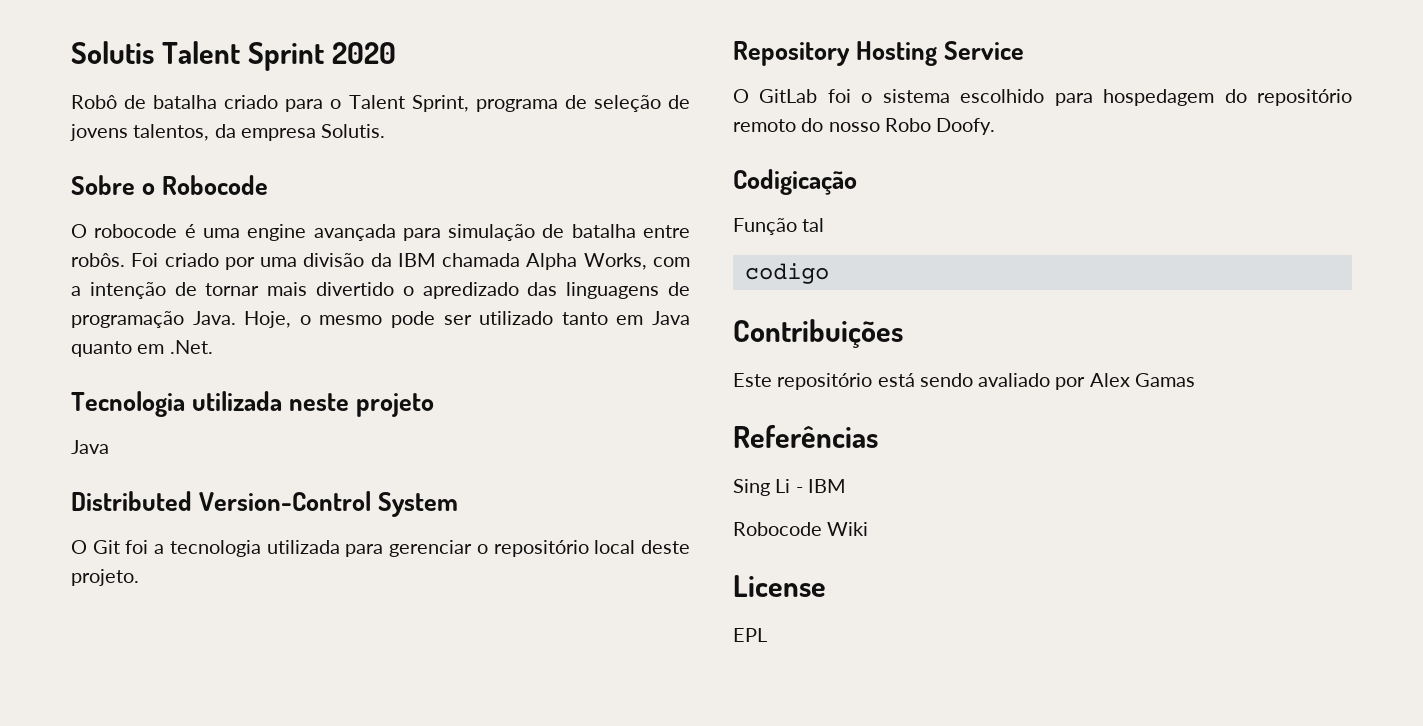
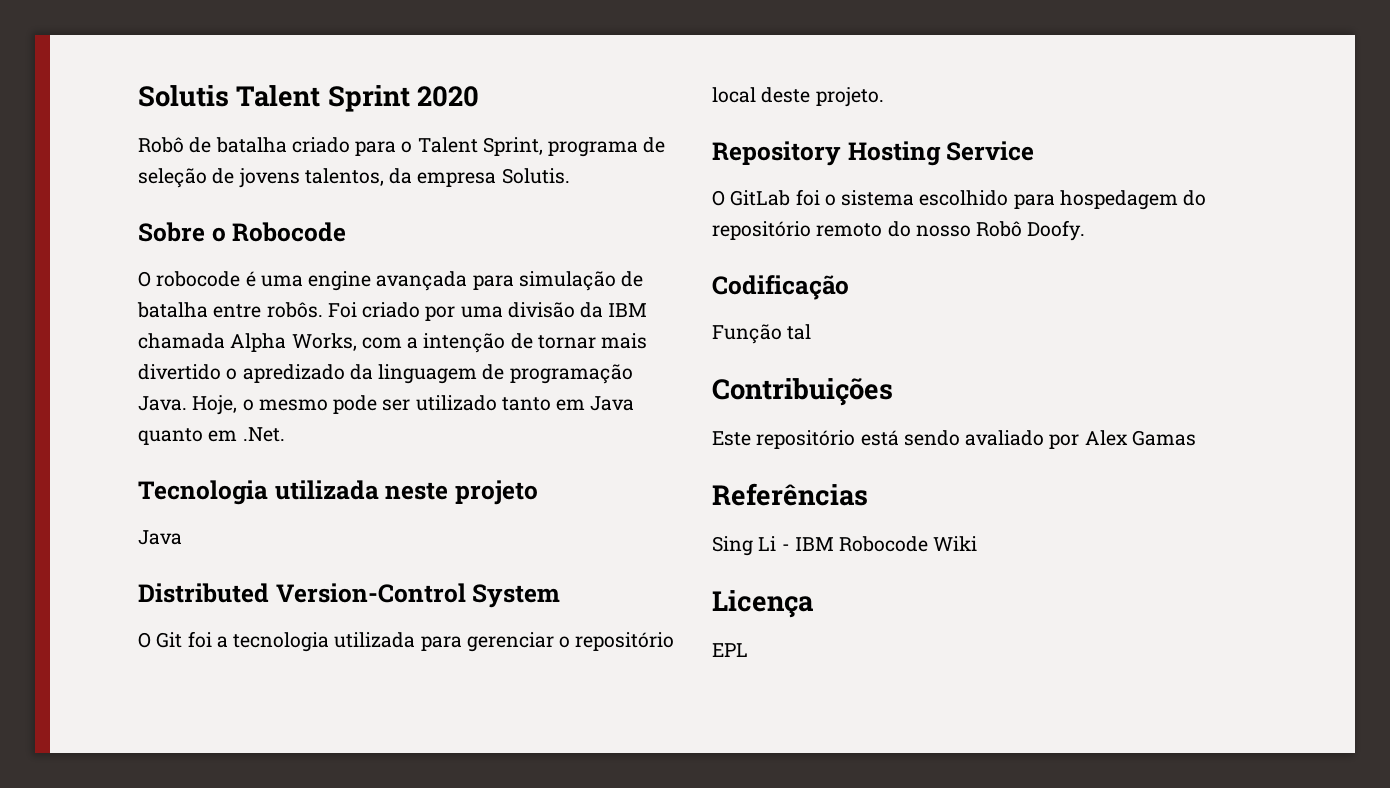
[527,282,660,299] das linguagens -> [349,364,478,384] da linguagem
[884,118,931,132] Robo -> [976,221,1023,237] Robô
[733,169,857,195] Codigicação -> [712,275,849,300] Codificação
[744,263,829,284] // codigo -> (812, 332) none
(846, 486) // -> (834, 544) none
[733,575,826,597] License -> [712,590,813,618] Licença

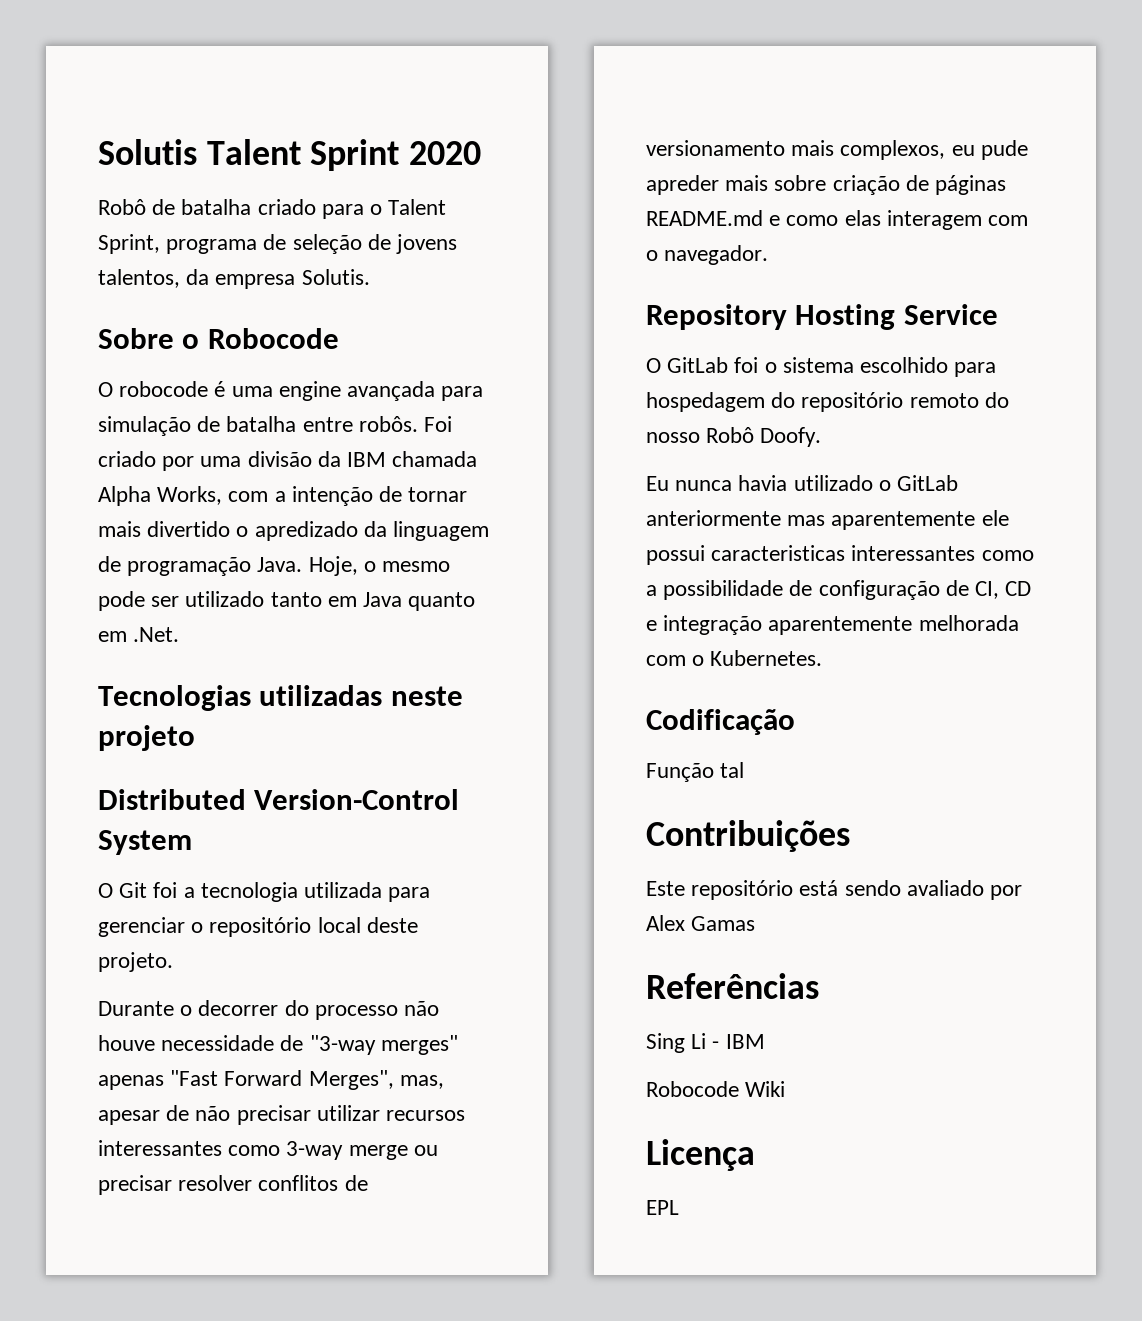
[138,480,379,505] Tecnologia utilizada -> [98,685,383,711] Tecnologias utilizadas
[138,530,182,545] // Java -> (195, 738) none
(884, 97) none -> [98,1000,440,1020] [98,1035,458,1055] [98,1070,444,1090] [98,1105,466,1125] [98,1140,438,1160] [98,1175,368,1195] [646,140,1028,160] [646,175,1007,195] [646,210,1029,230] [646,245,769,265] // Durante o decorrer do processo não houve necessidade de "3-way merges" apenas "Fast Forward Merges", mas, apesar de não precisar utilizar recursos interessantes como 3-way merge ou precisar resolver conflitos de versionamento mais complexos, eu pude apreder mais sobre criação de páginas README.md e como elas interagem com o navegador.
(1086, 230) none -> [646,475,959,491] [646,510,1009,530] [646,545,1034,565] [646,580,1032,600] [646,615,1019,635] [646,650,823,666] // Eu nunca havia utilizado o GitLab anteriormente mas aparentemente ele possui caracteristicas interessantes como a possibilidade de configuração de CI, CD e integração aparentemente melhorada com o Kubernetes.
(834, 544) none -> (765, 1041) //

